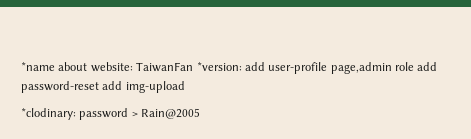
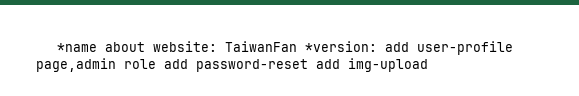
[21,108,201,120] // *clodinary: password > Rain@2005 -> (428, 65) none

